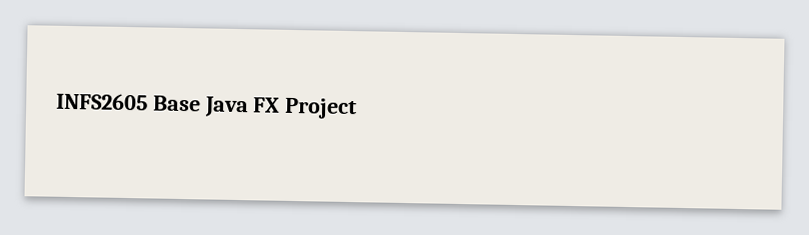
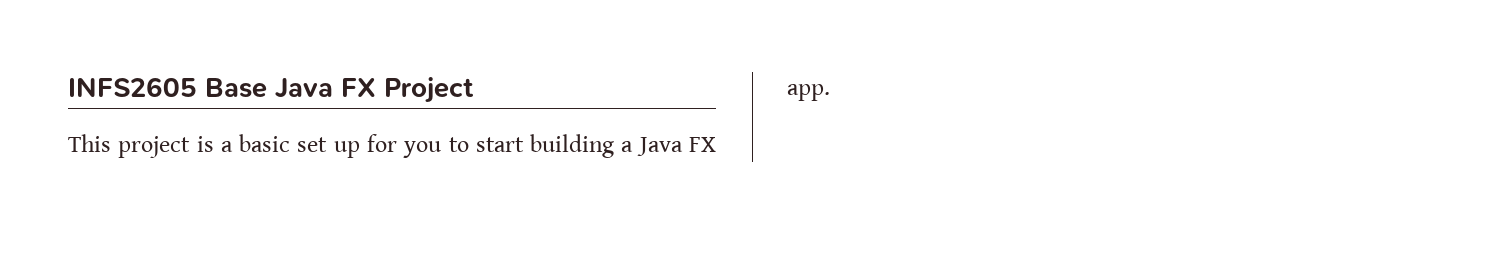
(358, 108) none -> [68,134,717,158] [787,84,830,101] // This project is a basic set up for you to start building a Java FX app.

